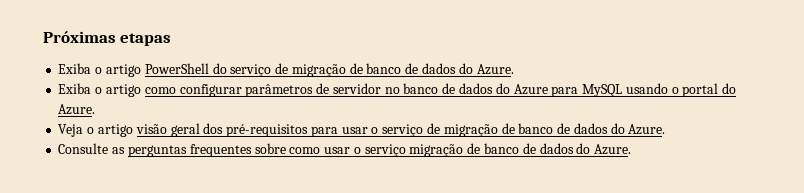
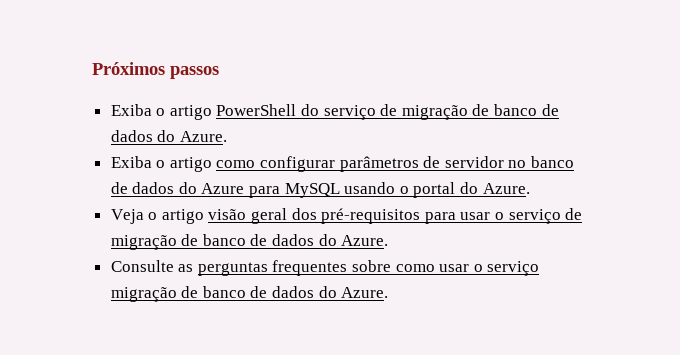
[43,31,172,46] Próximas etapas -> [92,62,219,79] Próximos passos

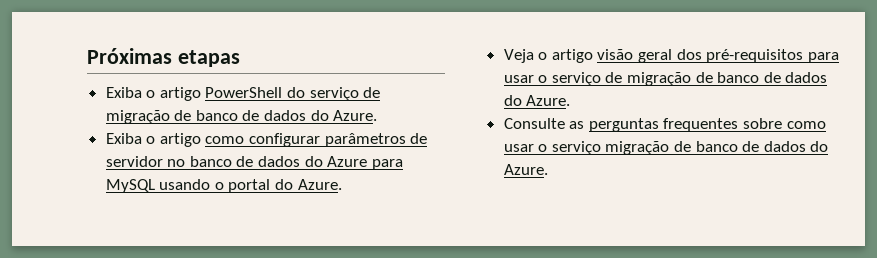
[92,62,219,79] Próximos passos -> [87,48,240,67] Próximas etapas

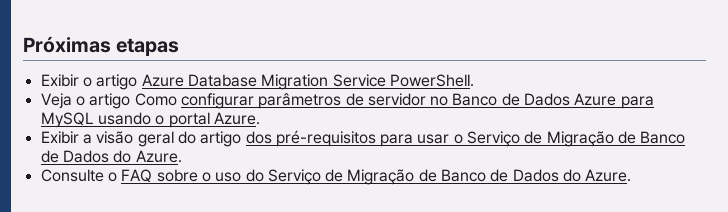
[105,87,381,101] [105,110,378,124] [105,133,245,147] Exiba o artigo PowerShell do serviço de migração de banco de dados do Azure. // Exiba o artigo como -> [40,74,474,90] [40,93,177,109] Exibir o artigo Azure Database Migration Service PowerShell. // Veja o artigo Como
[189,156,323,167] banco de dados do -> [452,93,571,106] Banco de Dados
[275,179,342,190] [503,49,673,63] do Azure. // Veja o artigo visão geral -> [213,112,260,125] [40,131,242,147] Azure. // Exibir a visão geral do artigo
[551,72,828,86] [503,95,571,106] [503,118,826,132] [503,141,806,155] serviço de migração de banco de dados do Azure. // Consulte as perguntas frequentes sobre como usar o serviço migração de banco de dados -> [467,131,686,147] [40,150,182,163] [40,169,559,185] Serviço de Migração de Banco de Dados do Azure. // Consulte o FAQ sobre o uso do Serviço de Migração de Banco de Dados

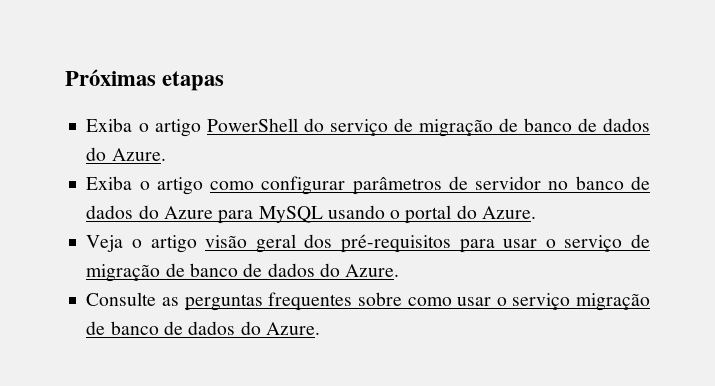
[40,74,474,90] [40,93,177,109] Exibir o artigo Azure Database Migration Service PowerShell. // Veja o artigo Como -> [86,118,650,137] [86,147,166,161] [86,176,255,195] Exiba o artigo PowerShell do serviço de migração de banco de dados do Azure. // Exiba o artigo como
[452,93,571,106] Banco de Dados -> [575,176,650,190] [86,205,159,219] banco de dados do
[213,112,260,125] [40,131,242,147] Azure. // Exibir a visão geral do artigo -> [456,205,536,219] [86,234,296,253] do Azure. // Veja o artigo visão geral
[467,131,686,147] [40,150,182,163] [40,169,559,185] Serviço de Migração de Banco de Dados do Azure. // Consulte o FAQ sobre o uso do Serviço de Migração de Banco de Dados -> [564,234,651,252] [86,263,400,282] [86,292,650,311] [86,321,236,335] serviço de migração de banco de dados do Azure. // Consulte as perguntas frequentes sobre como usar o serviço migração de banco de dados

